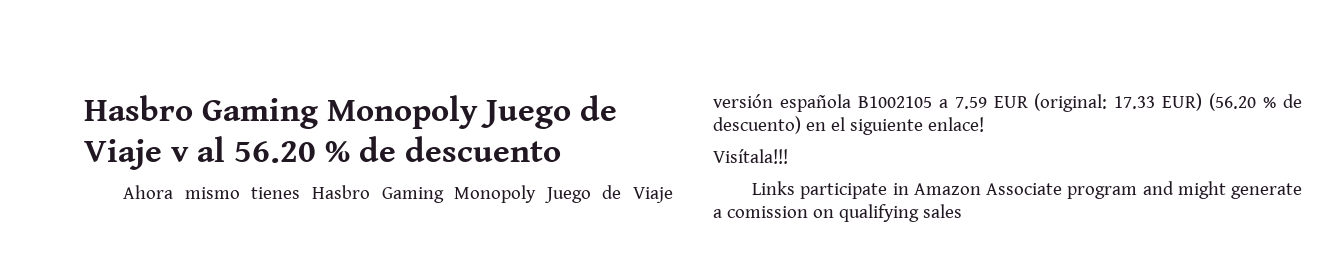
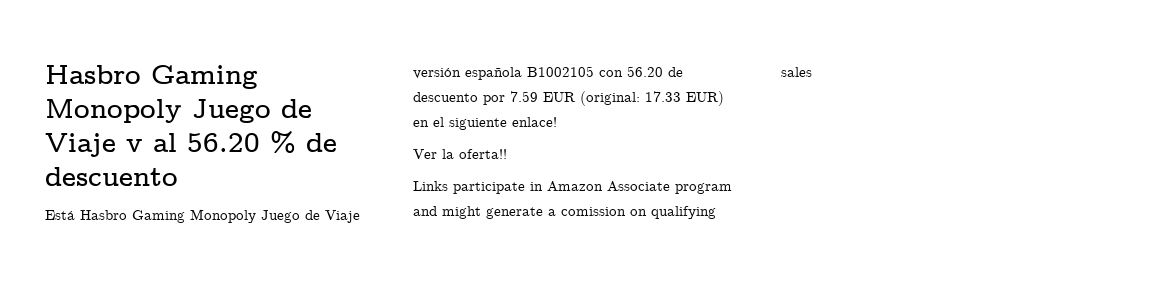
[123,185,301,199] Ahora mismo tienes -> [45,210,75,220] Está
[938,99,948,108] a -> [599,66,683,77] [413,92,505,105] con 56.20 de descuento por
[1209,93,1302,111] [713,116,801,134] (56.20 % de descuento) -> (724, 98) none
[713,149,788,164] Visítala!!! -> [413,149,507,159] Ver la oferta!!

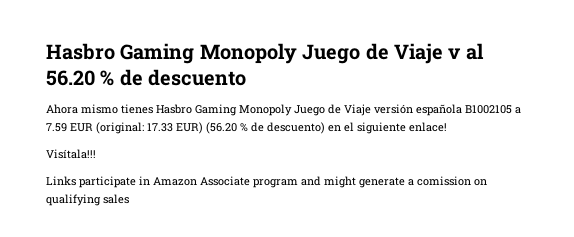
[45,210,75,220] Está -> [46,104,153,114] Ahora mismo tienes
[599,66,683,77] [413,92,505,105] con 56.20 de descuento por -> [515,107,521,114] a
(724, 98) none -> [206,122,325,134] (56.20 % de descuento)
[413,149,507,159] Ver la oferta!! -> [46,149,96,159] Visítala!!!

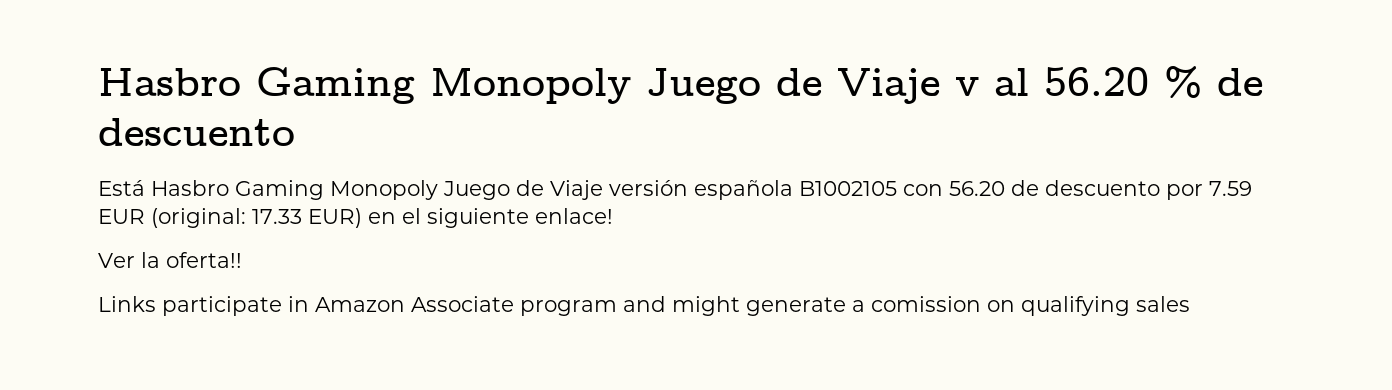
[46,104,153,114] Ahora mismo tienes -> [98,180,145,196] Está
[515,107,521,114] a -> [903,180,1203,200] con 56.20 de descuento por
[206,122,325,134] (56.20 % de descuento) -> (362, 218) none
[46,149,96,159] Visítala!!! -> [98,252,242,268] Ver la oferta!!

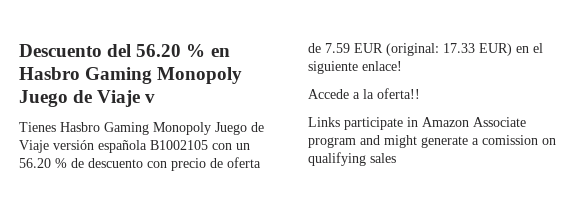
(98, 82) none -> [19,44,230,57] Descuento del 56.20 % en
[994,66,1263,98] [98,118,295,146] [98,180,145,196] al 56.20 % de descuento // Está -> [19,122,56,132] // Tienes
[949,180,1203,200] 56.20 de descuento por -> [236,143,250,150] [19,157,261,171] [308,43,321,53] un 56.20 % de descuento con precio de oferta de
[98,253,135,268] Ver -> [308,89,360,99] Accede a

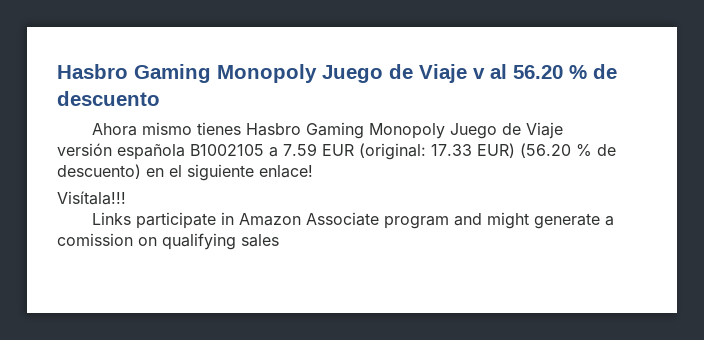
[19,44,230,57] Descuento del 56.20 % en -> (57, 71) none
[19,122,56,132] // Tienes -> [490,64,617,79] [57,91,160,106] [91,122,241,136] al 56.20 % de descuento // Ahora mismo tienes
[212,143,250,150] [19,157,261,171] [308,43,321,53] con un 56.20 % de descuento con precio de oferta de -> [269,147,278,157] a
(512, 49) none -> [520,143,616,158] [57,164,141,179] (56.20 % de descuento)
[308,88,420,99] Accede a la oferta!! -> [57,191,126,205] Visítala!!!

